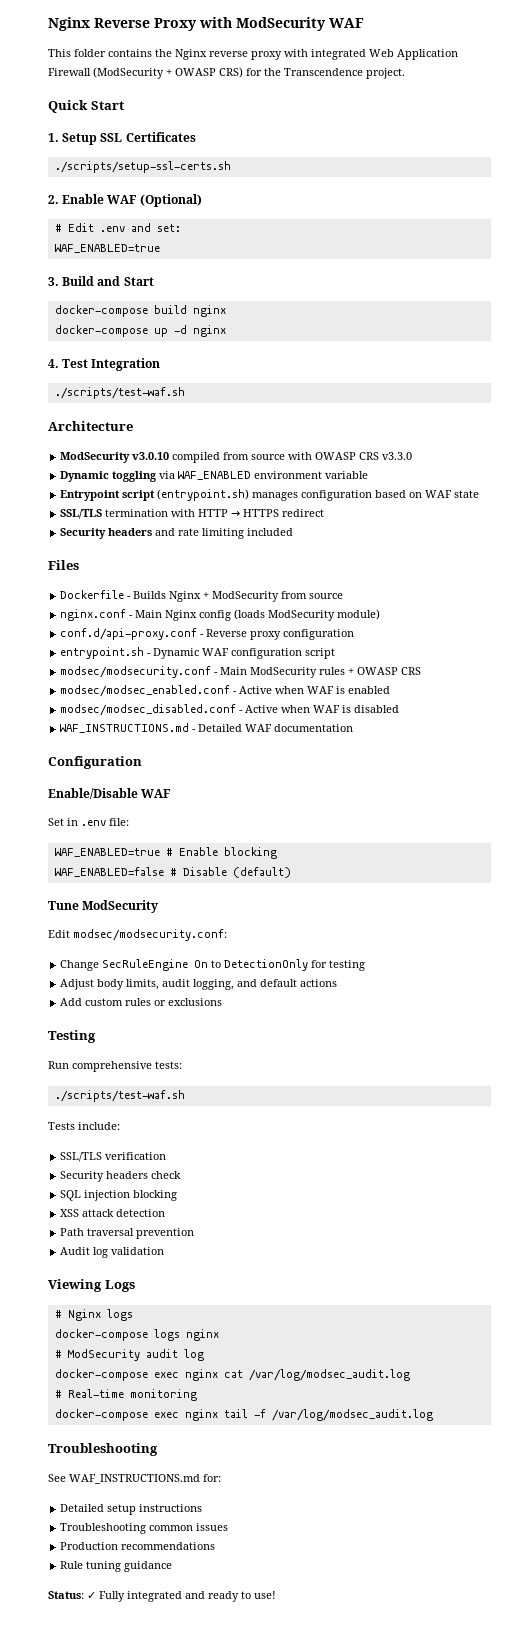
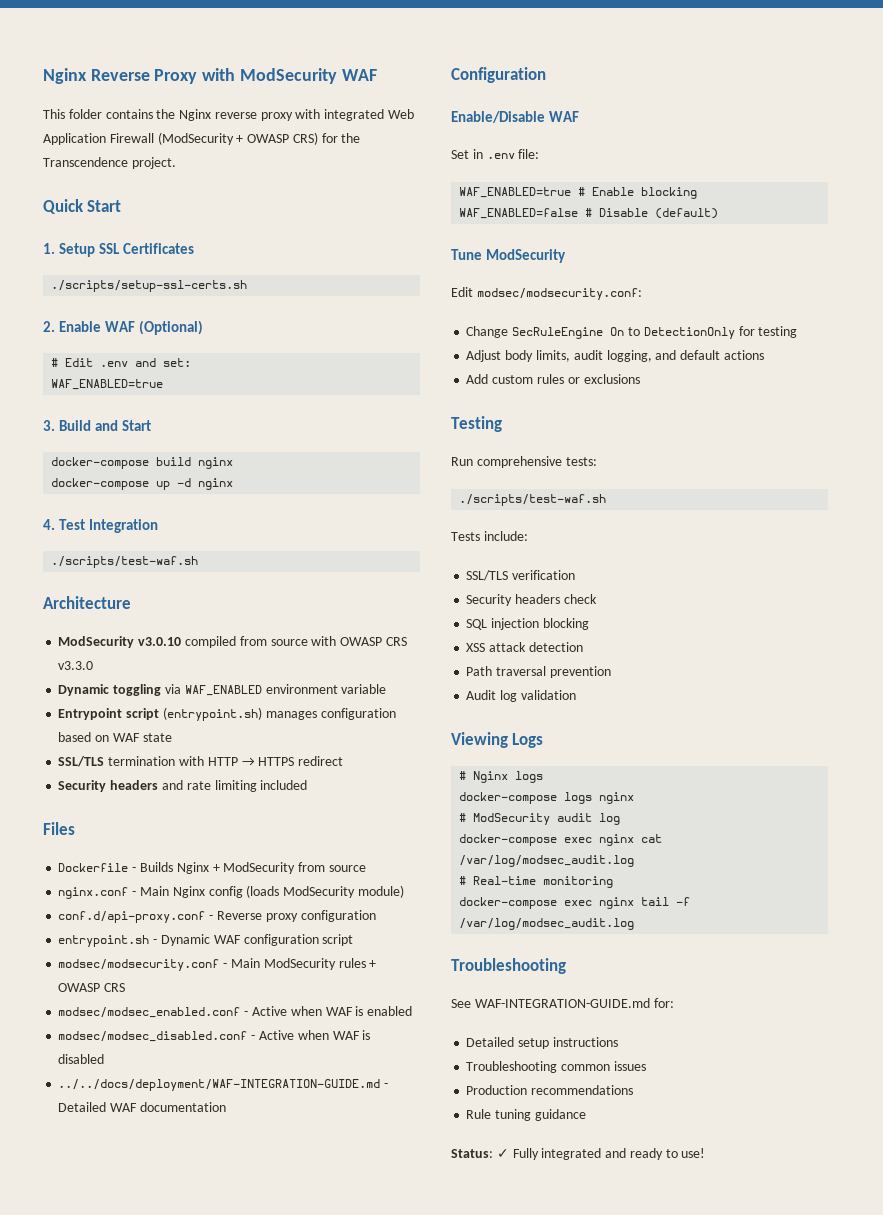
[60,723,190,733] WAF_INSTRUCTIONS.md -> [58,1079,381,1091] ../../docs/deployment/WAF-INTEGRATION-GUIDE.md
[69,1474,200,1484] WAF_INSTRUCTIONS.md -> [474,998,650,1008] WAF-INTEGRATION-GUIDE.md

